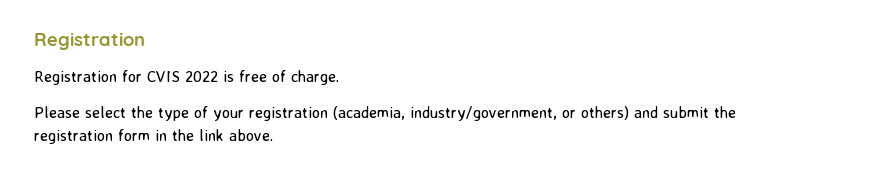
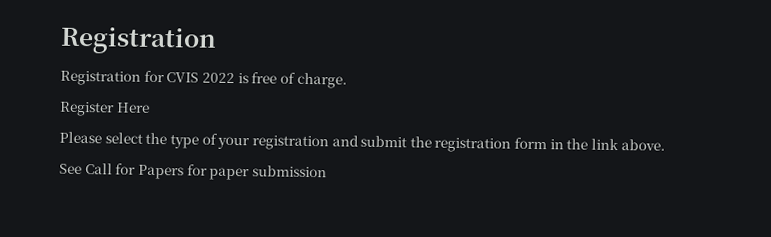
(339, 77) none -> [60,101,150,117] // Register Here
[333,106,629,121] (academia, industry/government, or others) -> (329, 143) none
(273, 135) none -> [59,163,327,181] // See Call for Papers for paper submission

